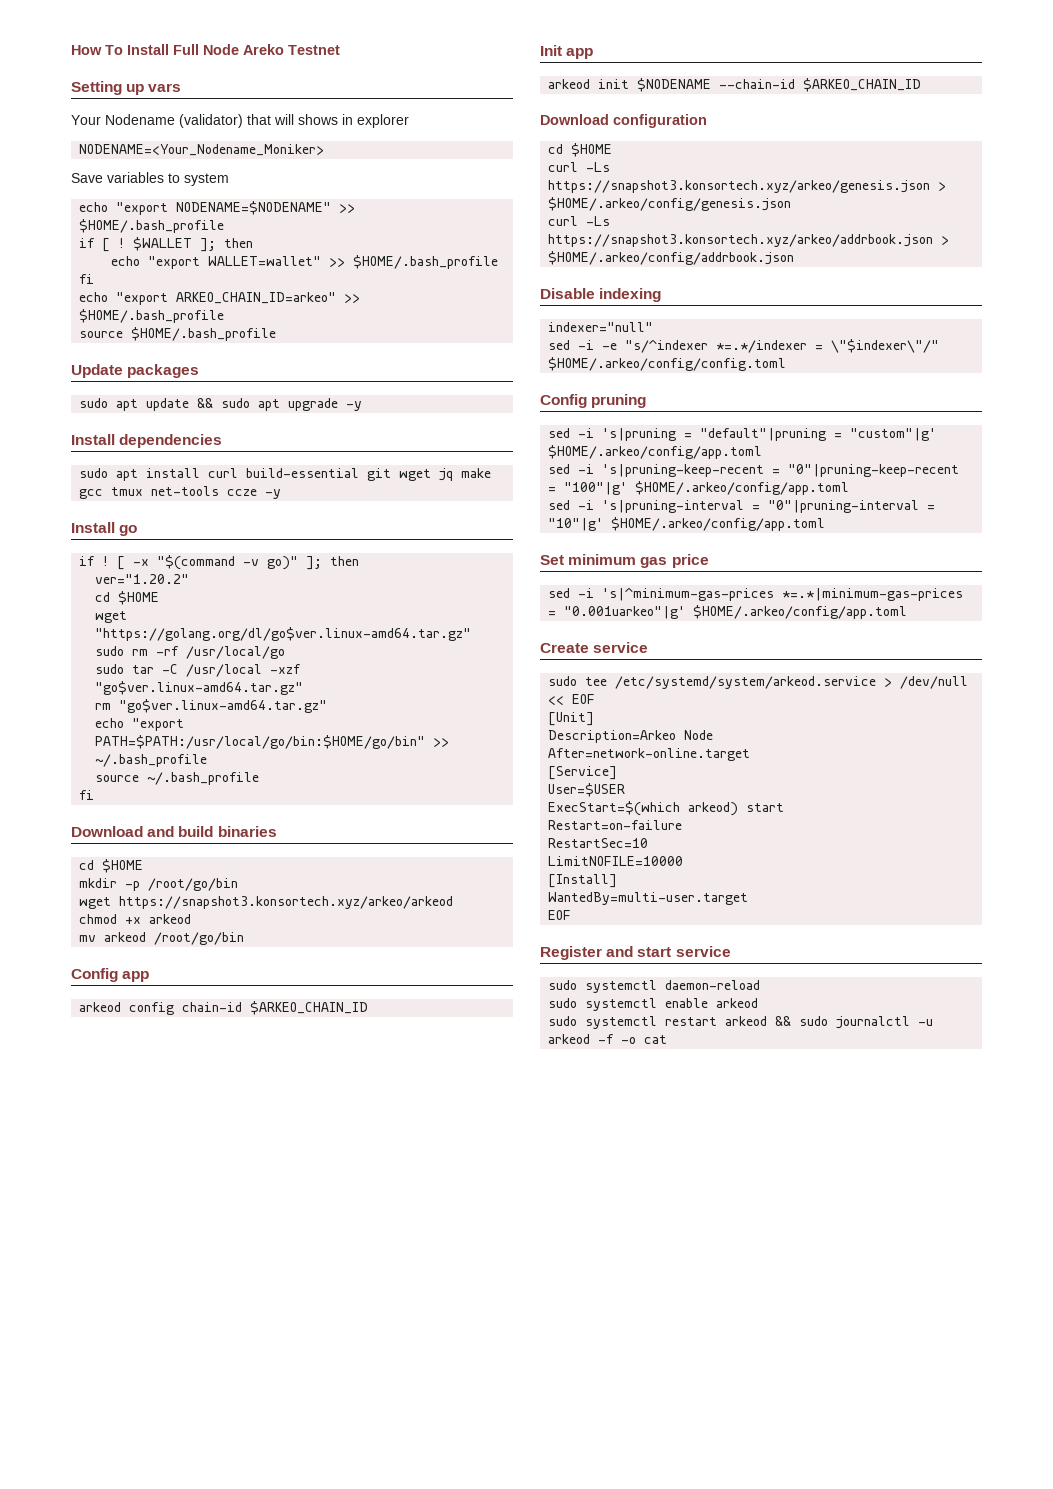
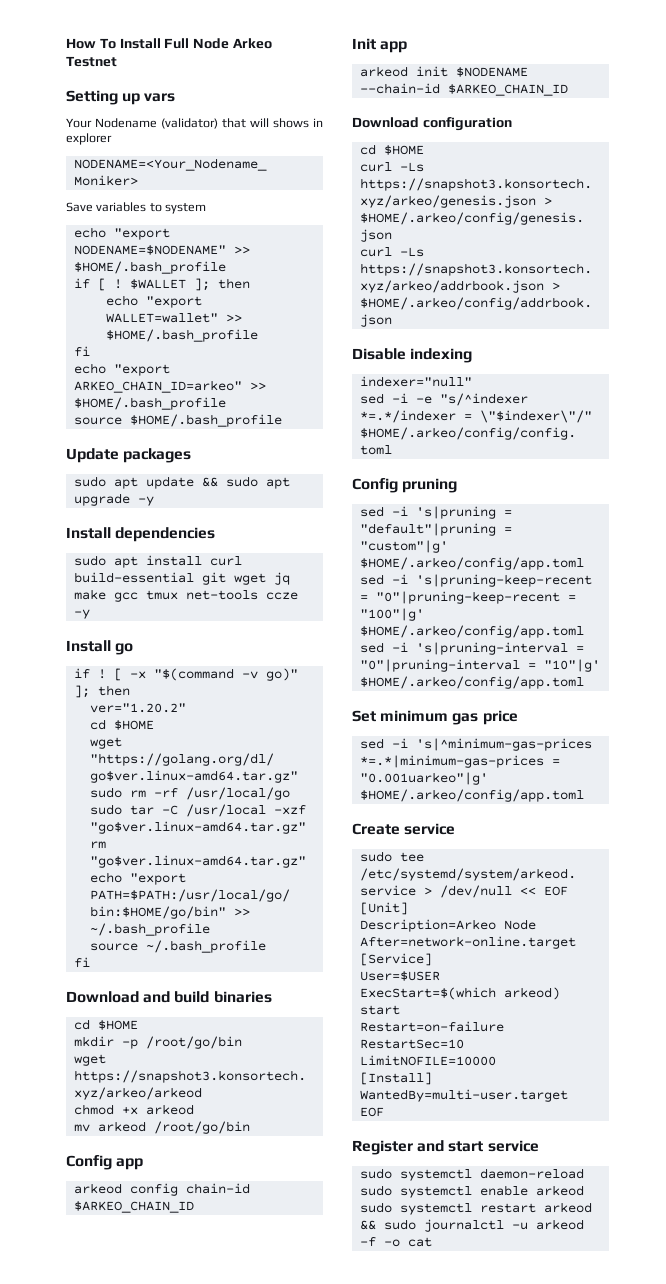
[243,44,284,55] Areko -> [232,38,272,49] Arkeo

